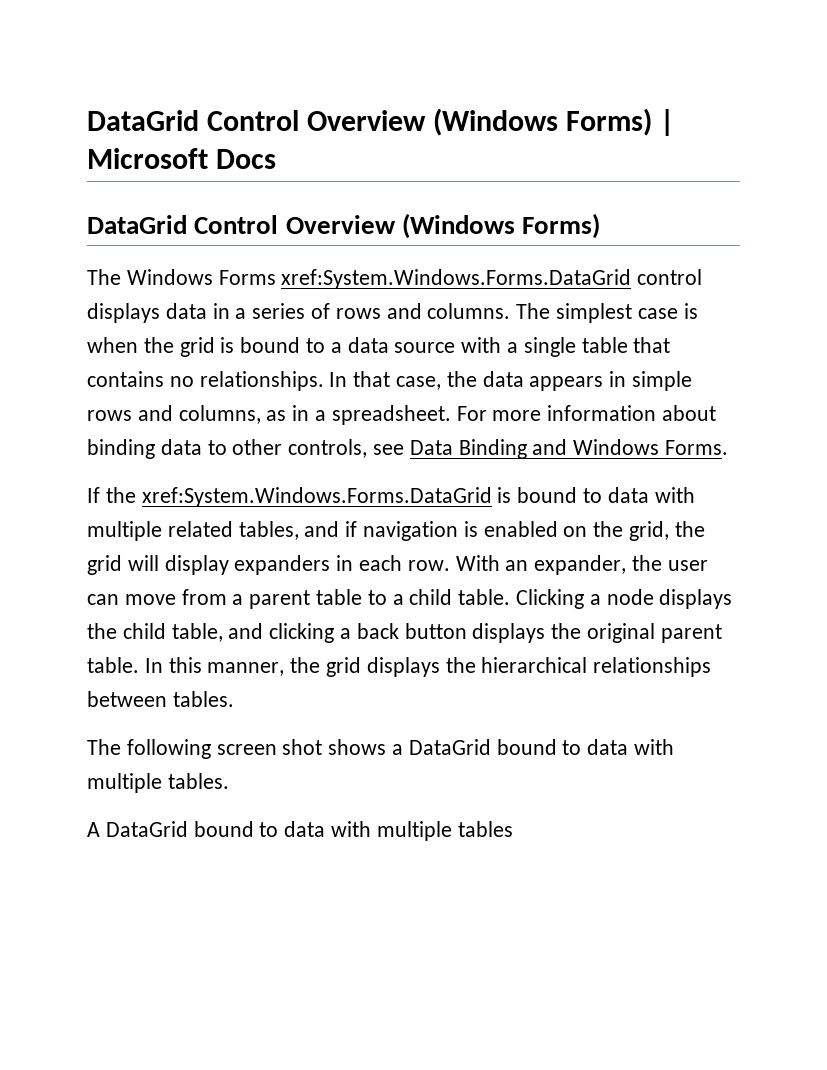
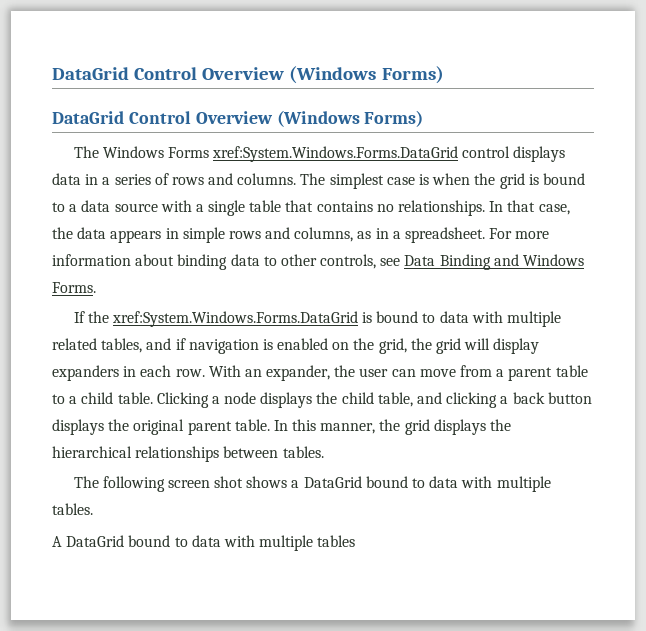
[87,108,674,136] [87,148,276,169] DataGrid Control Overview (Windows Forms) | Microsoft Docs -> [52,66,444,84] DataGrid Control Overview (Windows Forms)

